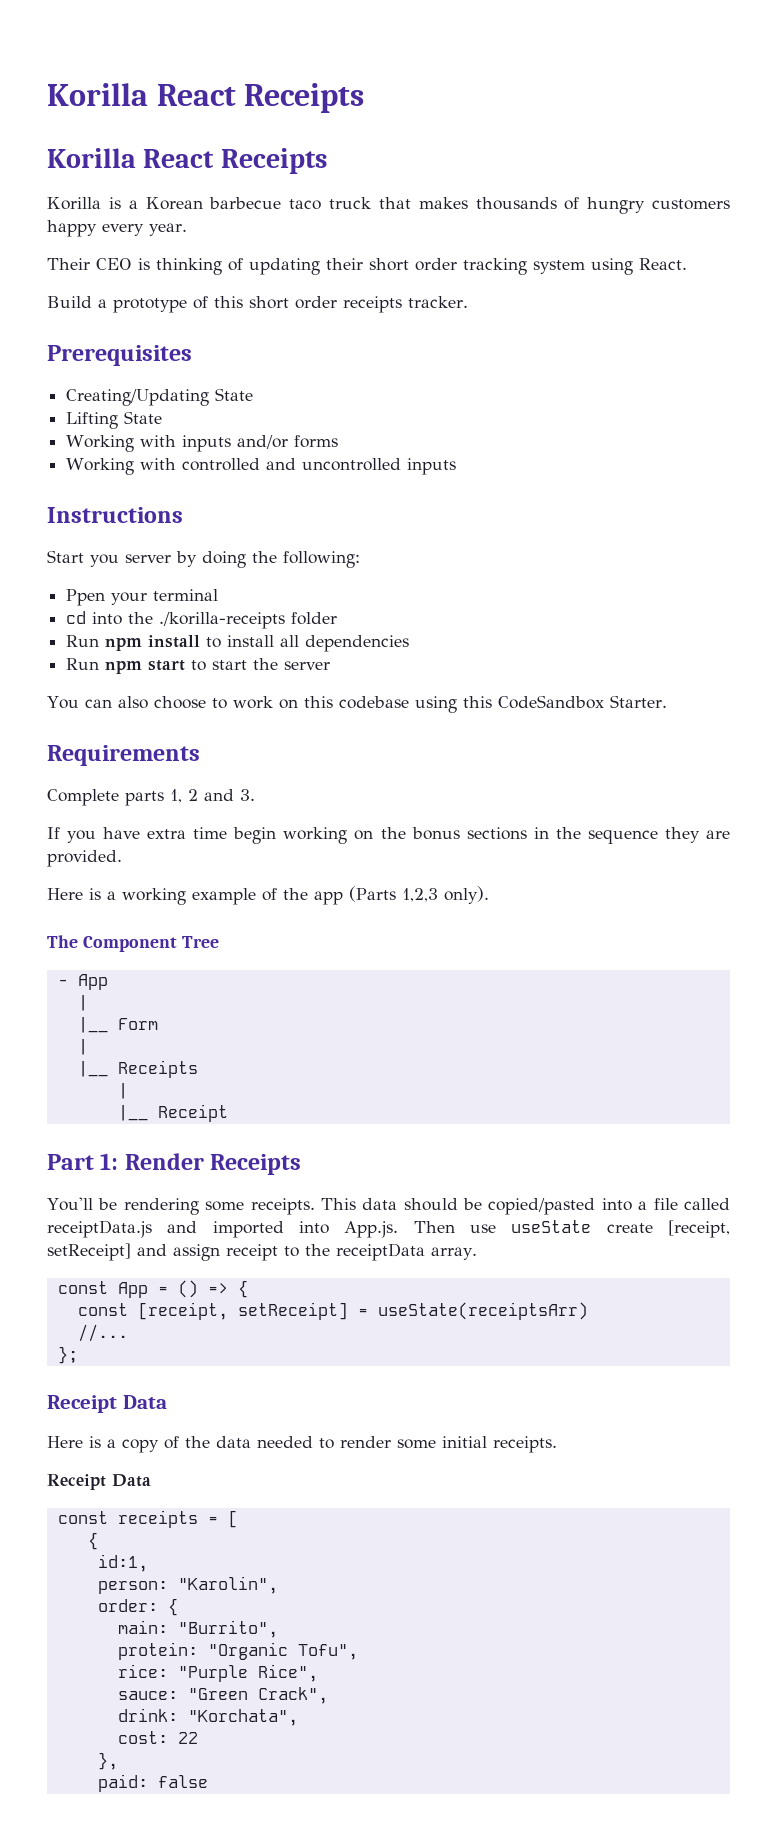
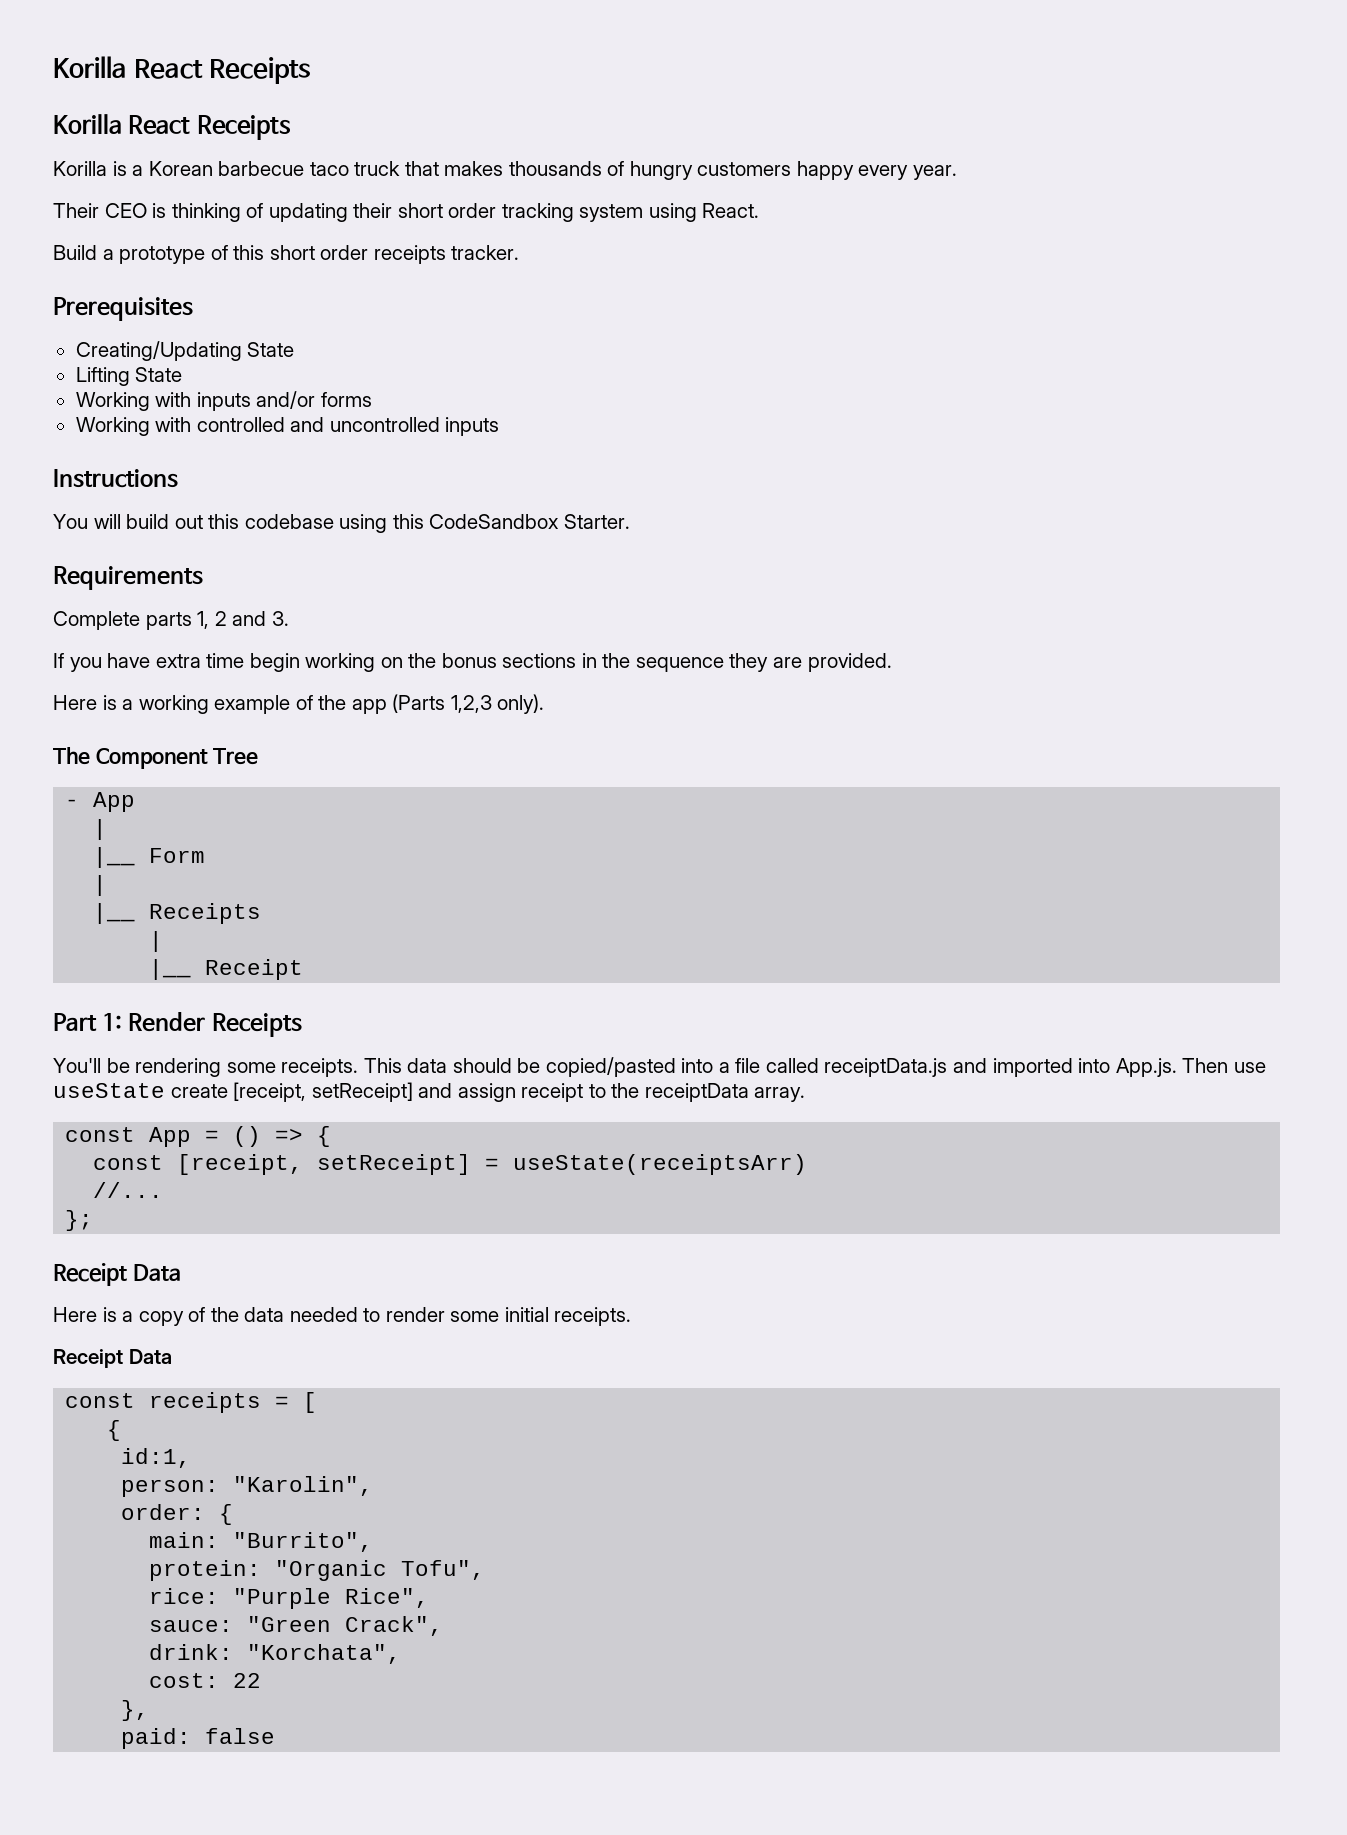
[47,550,360,568] [66,589,219,606] [66,611,338,629] [66,635,410,652] [66,658,331,674] [47,696,298,709] Start you server by doing the following: // Ppen your terminal // cd into the ./korilla-receipts folder // Run npm install to install all dependencies // Run npm start to start the server // You can also choose to work on -> [53,514,203,529] You will build out

